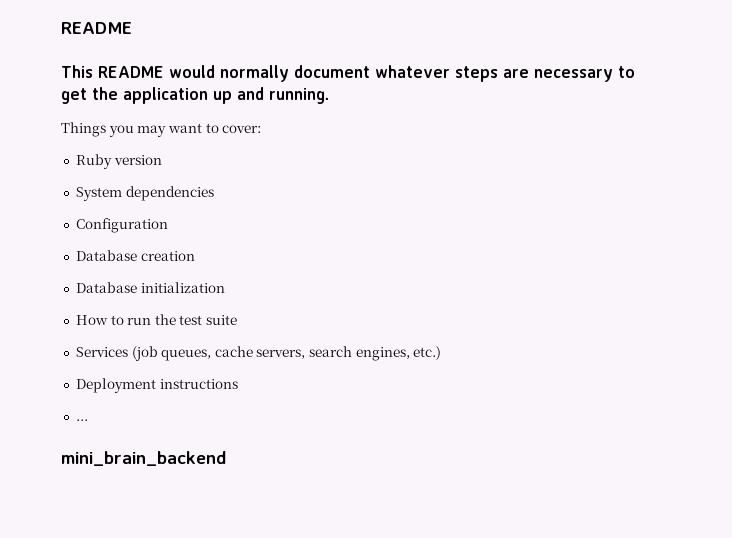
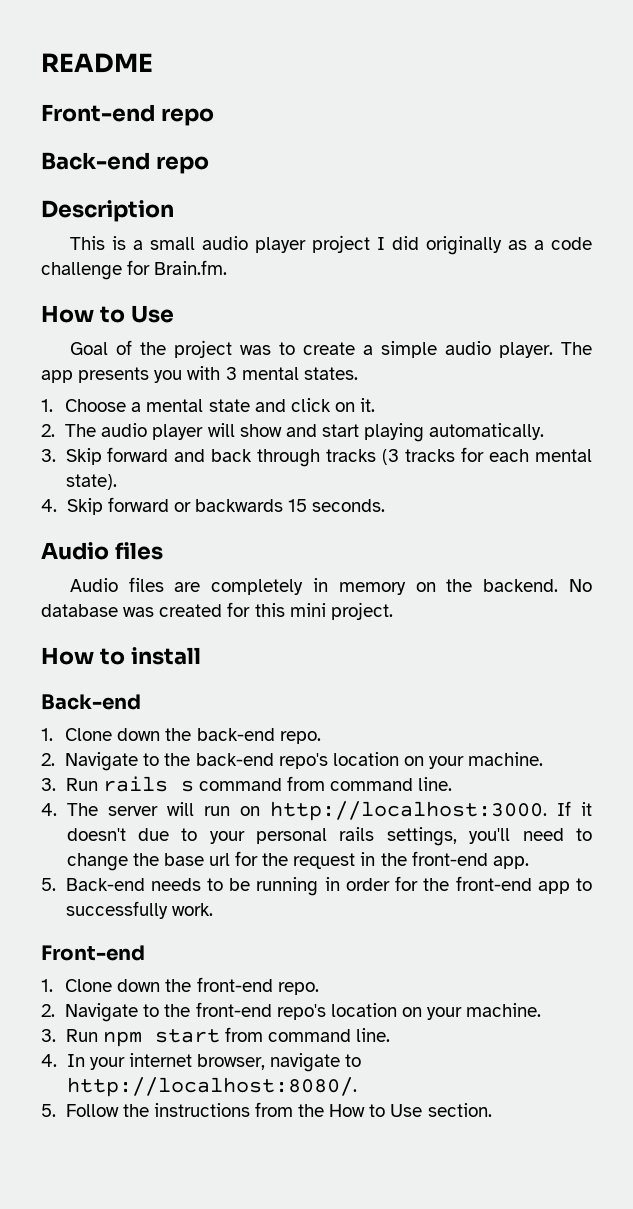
[61,65,635,82] [61,87,330,104] [61,122,262,137] [75,154,162,169] [75,186,214,201] [75,218,168,233] [75,250,195,261] [75,282,225,293] [75,314,238,325] [75,346,442,361] [75,378,238,393] [75,419,88,421] [61,451,226,466] This README would normally document whatever steps are necessary to get the application up and running. // Things you may want to cover: // Ruby version // System dependencies // Configuration // Database creation // Database initialization // How to run the test suite // Services (job queues, cache servers, search engines, etc.) // Deployment instructions // ... // mini_brain_backend -> [41,104,214,126] [41,152,209,174] [41,200,174,222] [69,235,592,255] [41,260,228,280] [41,305,174,323] [69,340,592,358] [41,366,358,383] [41,398,376,412] [41,423,545,442] [41,447,592,467] [65,474,117,490] [41,497,386,515] [41,542,163,560] [69,577,593,595] [41,602,393,620] [41,647,201,665] [41,694,141,710] [41,728,321,744] [41,752,544,771] [41,776,453,792] [41,801,592,821] [66,827,593,846] [66,851,529,871] [41,876,593,896] [65,901,213,919] [41,945,145,961] [41,977,319,995] [41,1002,542,1022] [41,1027,391,1047] [41,1053,362,1072] [66,1077,357,1097] [41,1102,492,1117] Front-end repo // Back-end repo // Description // This is a small audio player project I did originally as a code challenge for Brain.fm. // How to Use // Goal of the project was to create a simple audio player. The app presents you with 3 mental states. // 1. Choose a mental state and click on it. // 2. The audio player will show and start playing automatically. // 3. Skip forward and back through tracks (3 tracks for each mental state). // 4. Skip forward or backwards 15 seconds. // Audio files // Audio files are completely in memory on the backend. No database was created for this mini project. // How to install // Back-end // 1. Clone down the back-end repo. // 2. Navigate to the back-end repo's location on your machine. // 3. Run rails s command from command line. // 4. The server will run on http://localhost:3000. If it doesn't due to your personal rails settings, you'll need to change the base url for the request in the front-end app. // 5. Back-end needs to be running in order for the front-end app to successfully work. // Front-end // 1. Clone down the front-end repo. // 2. Navigate to the front-end repo's location on your machine. // 3. Run npm start from command line. // 4. In your internet browser, navigate to http://localhost:8080/. // 5. Follow the instructions from the How to Use section.

